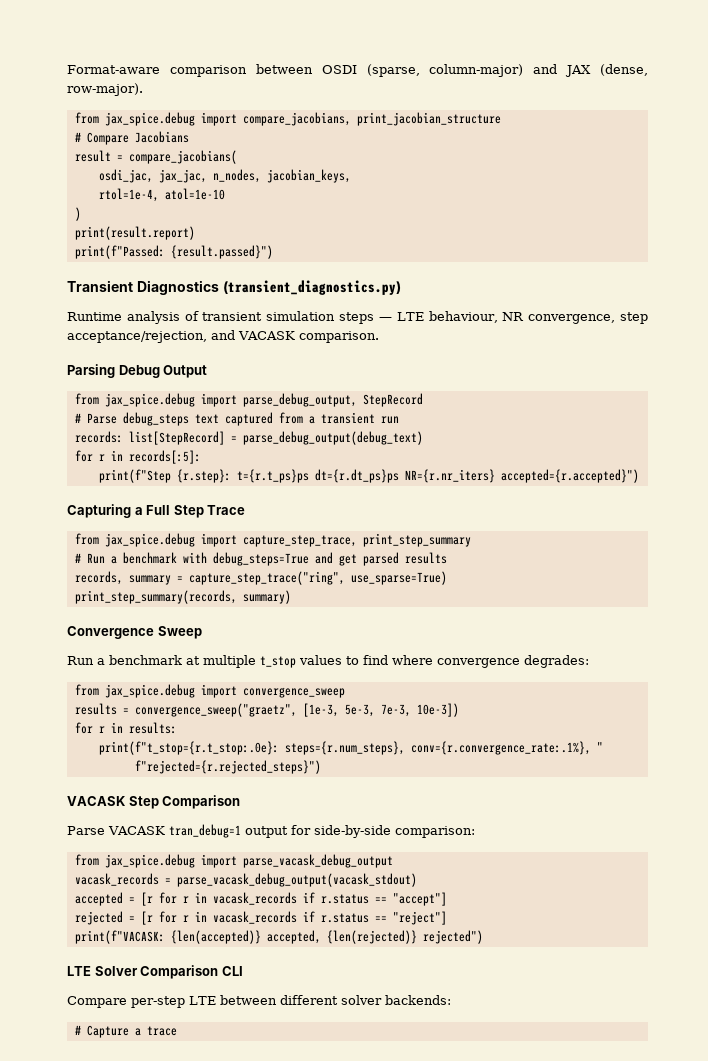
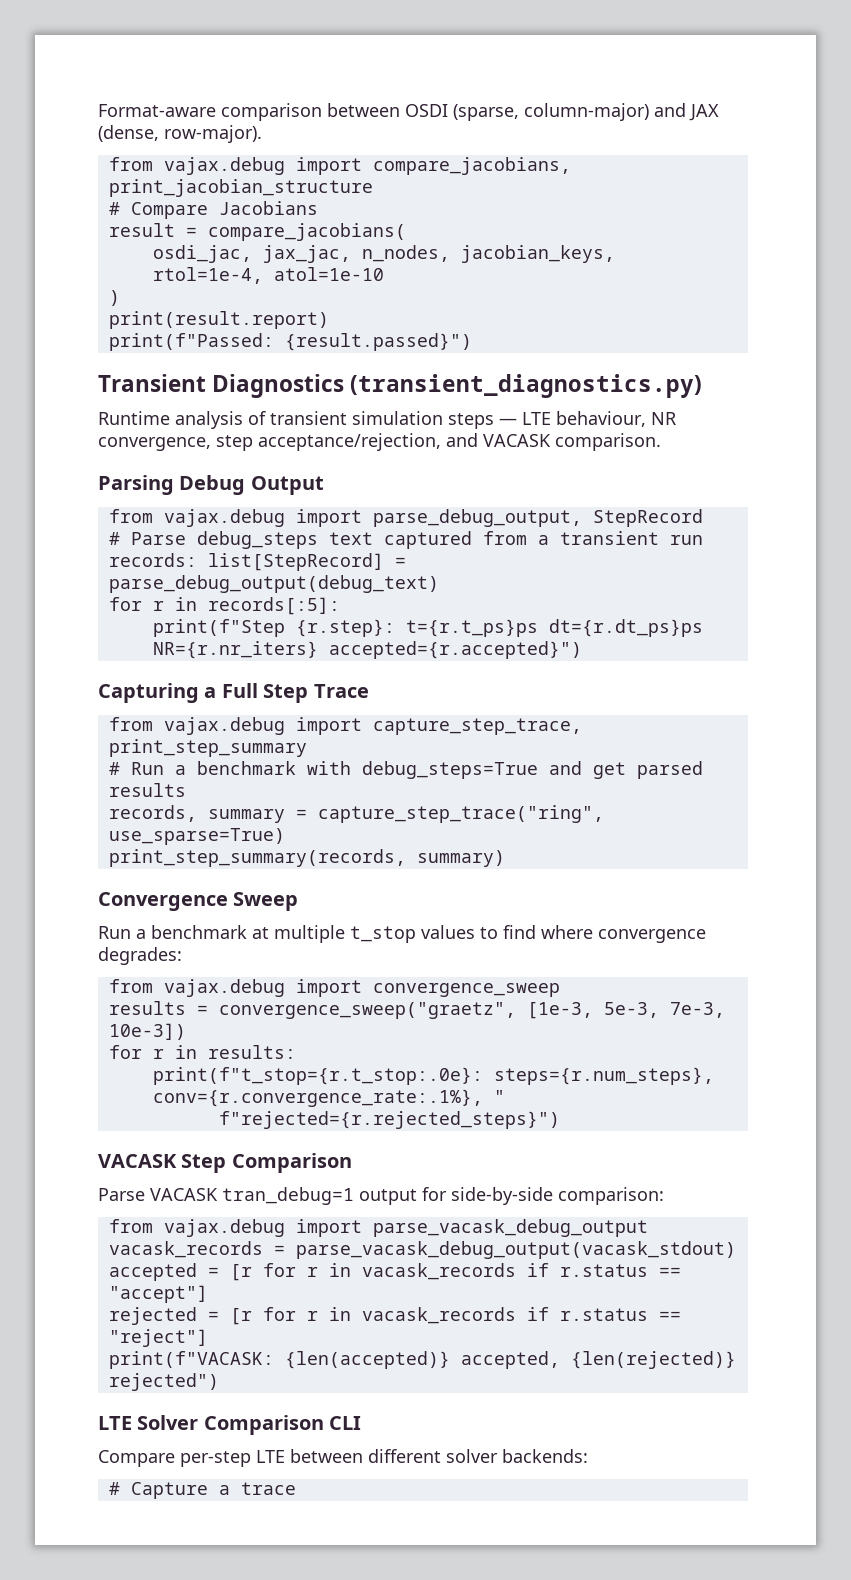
[104,112,195,126] jax_spice.debug -> [163,157,285,175] vajax.debug
[104,393,195,407] jax_spice.debug -> [163,509,285,527] vajax.debug
[104,533,195,547] jax_spice.debug -> [163,717,285,735] vajax.debug
[104,684,195,698] jax_spice.debug -> [163,979,285,997] vajax.debug
[104,854,195,868] jax_spice.debug -> [163,1219,285,1237] vajax.debug

